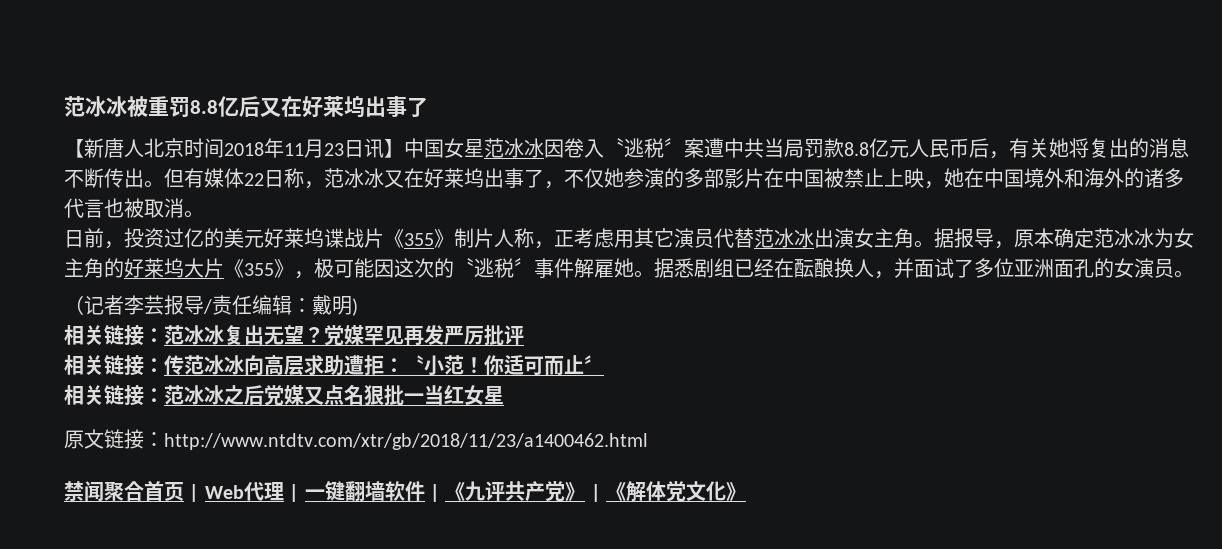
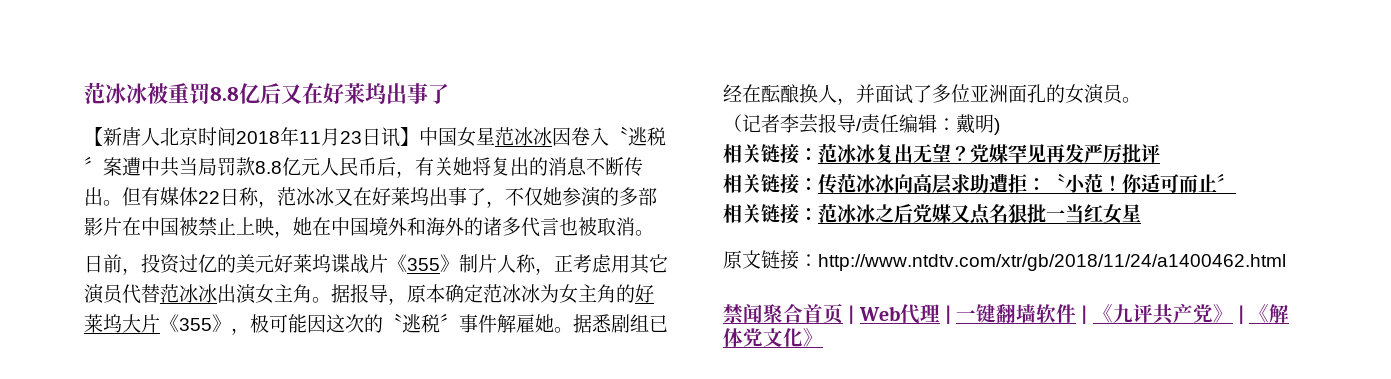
[164,433,648,450] http://www.ntdtv.com/xtr/gb/2018/11/23/a1400462.html -> [818,254,1286,271] http://www.ntdtv.com/xtr/gb/2018/11/24/a1400462.html

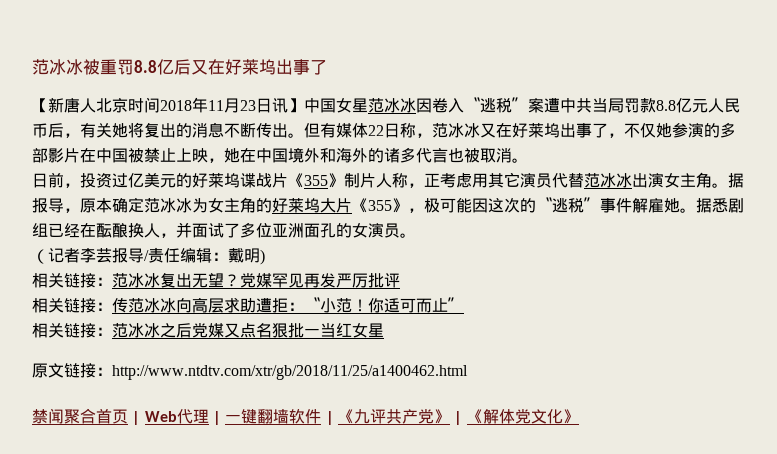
[217,254,274,273] 的美元 -> [144,173,192,188] 美元的
[818,254,1286,271] http://www.ntdtv.com/xtr/gb/2018/11/24/a1400462.html -> [112,365,468,380] http://www.ntdtv.com/xtr/gb/2018/11/25/a1400462.html

